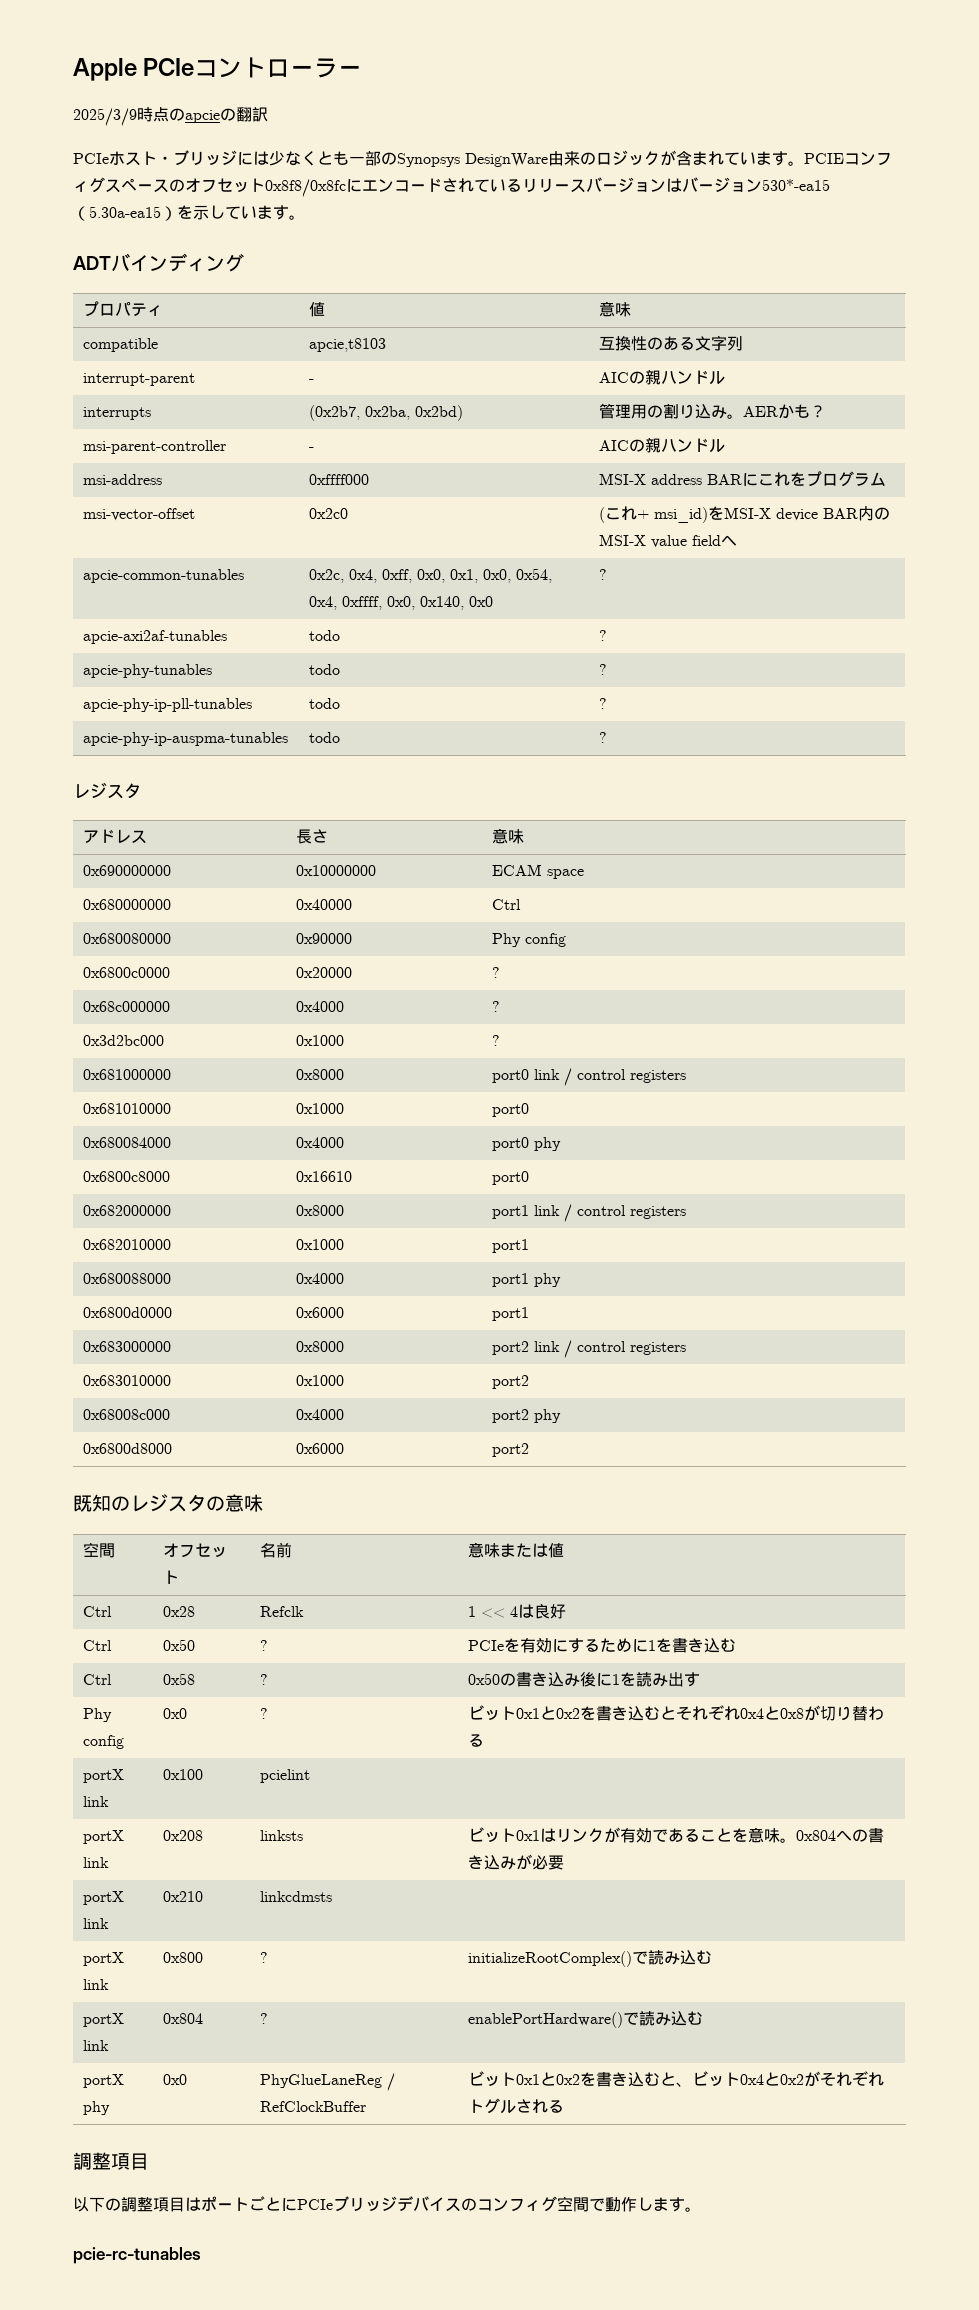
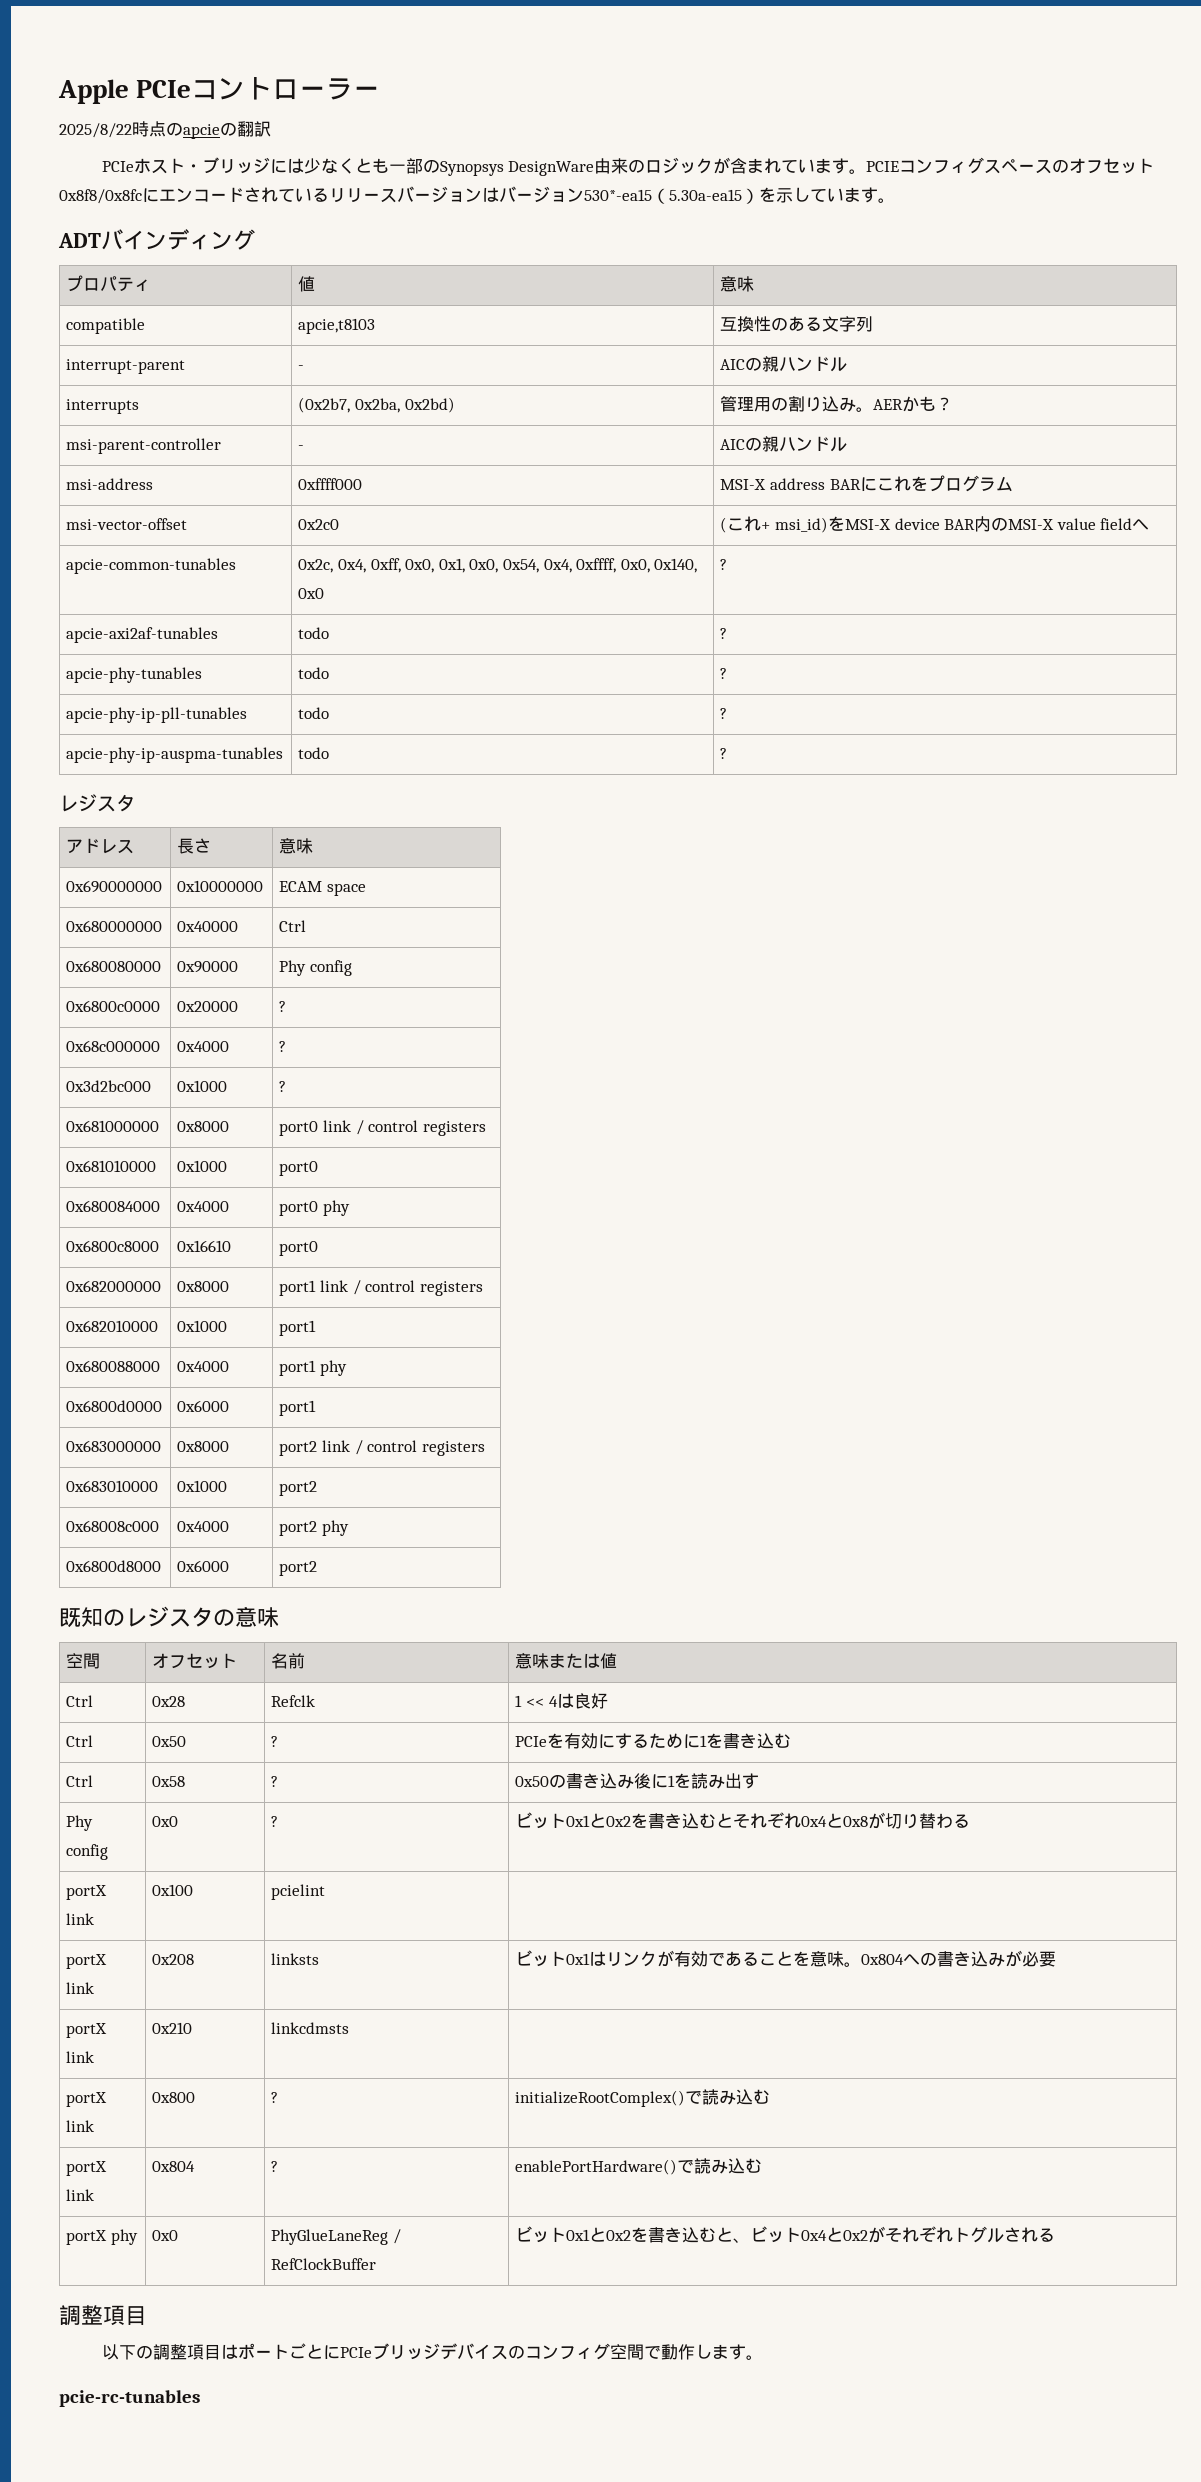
[73,108,137,126] 2025/3/9 -> [59,123,132,138] 2025/8/22

